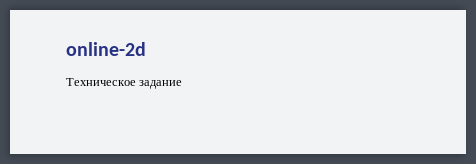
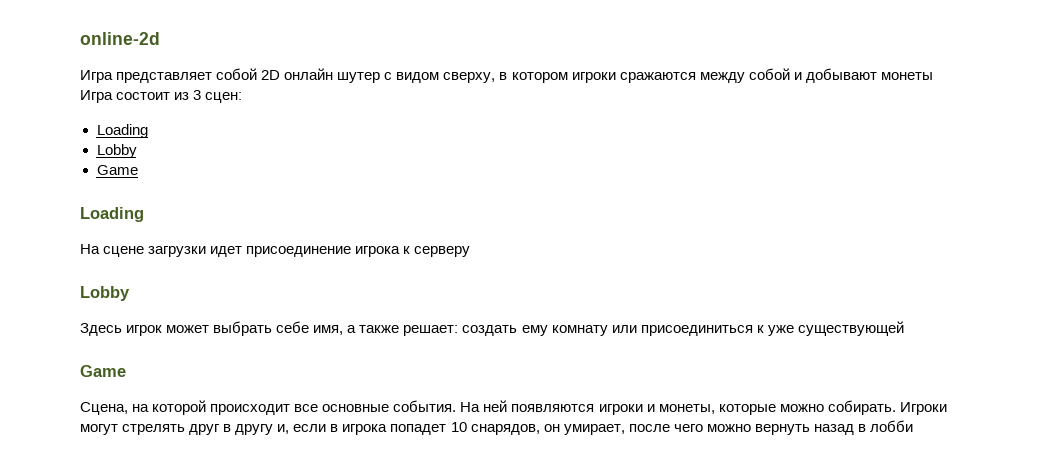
[66,78,183,89] Техническое задание -> [80,68,933,83] [80,90,243,103] [96,124,148,138] [96,144,137,158] [96,165,138,175] [80,207,144,222] [80,244,471,257] [80,286,130,301] [80,321,904,336] [80,365,126,377] [80,400,947,415] [80,420,913,435] Игра представляет собой 2D онлайн шутер с видом сверху, в котором игроки сражаются между собой и добывают монеты Игра состоит из 3 сцен: // Loading // Lobby // Game // Loading // На сцене загрузки идет присоединение игрока к серверу // Lobby // Здесь игрок может выбрать себе имя, а также решает: создать ему комнату или присоединиться к уже существующей // Game // Сцена, на которой происходит все основные события. На ней появляются игроки и монеты, которые можно собирать. Игроки могут стрелять друг в другу и, если в игрока попадет 10 снарядов, он умирает, после чего можно вернуть назад в лобби

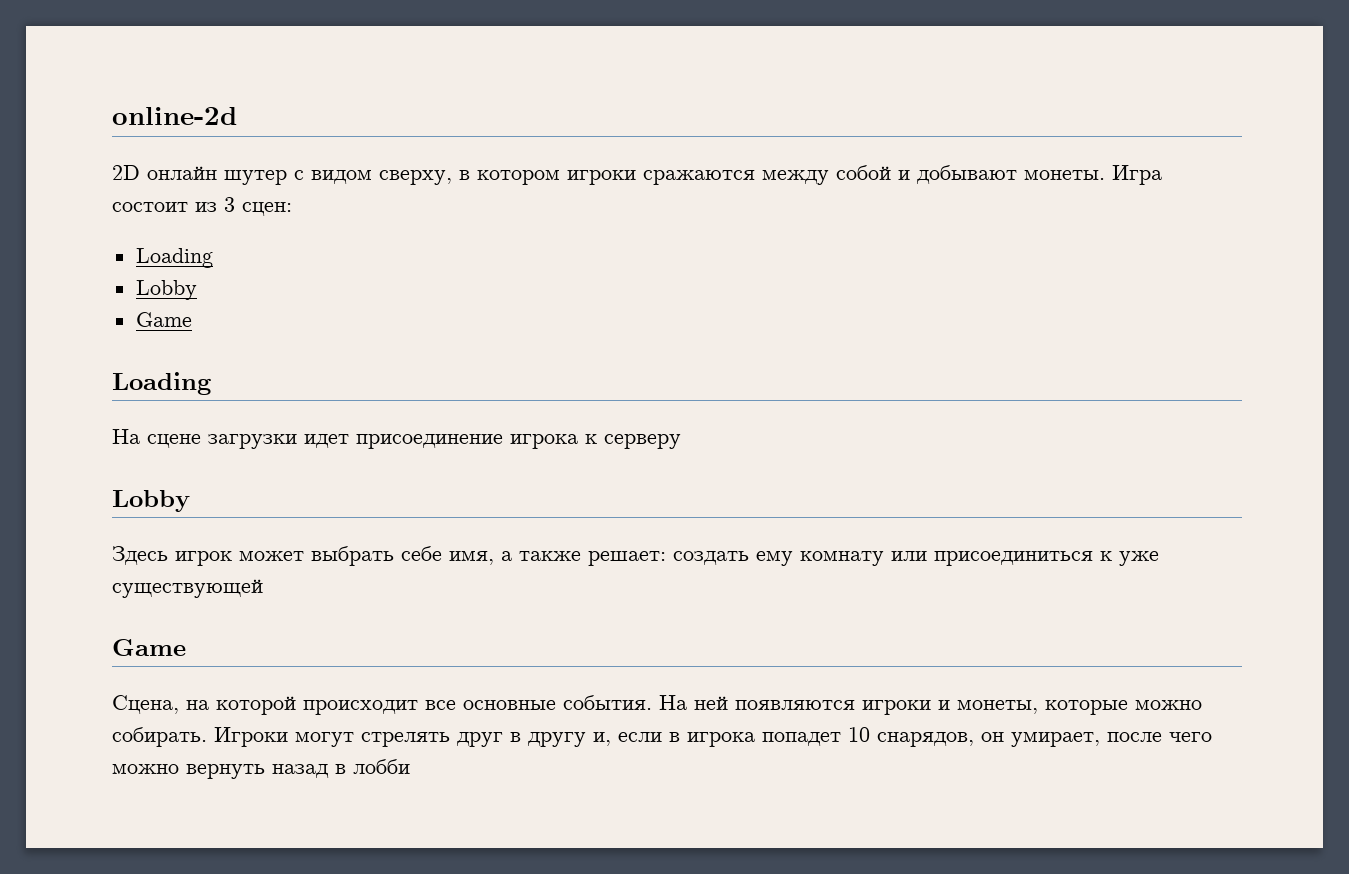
[80,68,258,83] Игра представляет собой -> (237, 116) none
[880,72,933,80] монеты -> [1024,170,1105,180] монеты.

